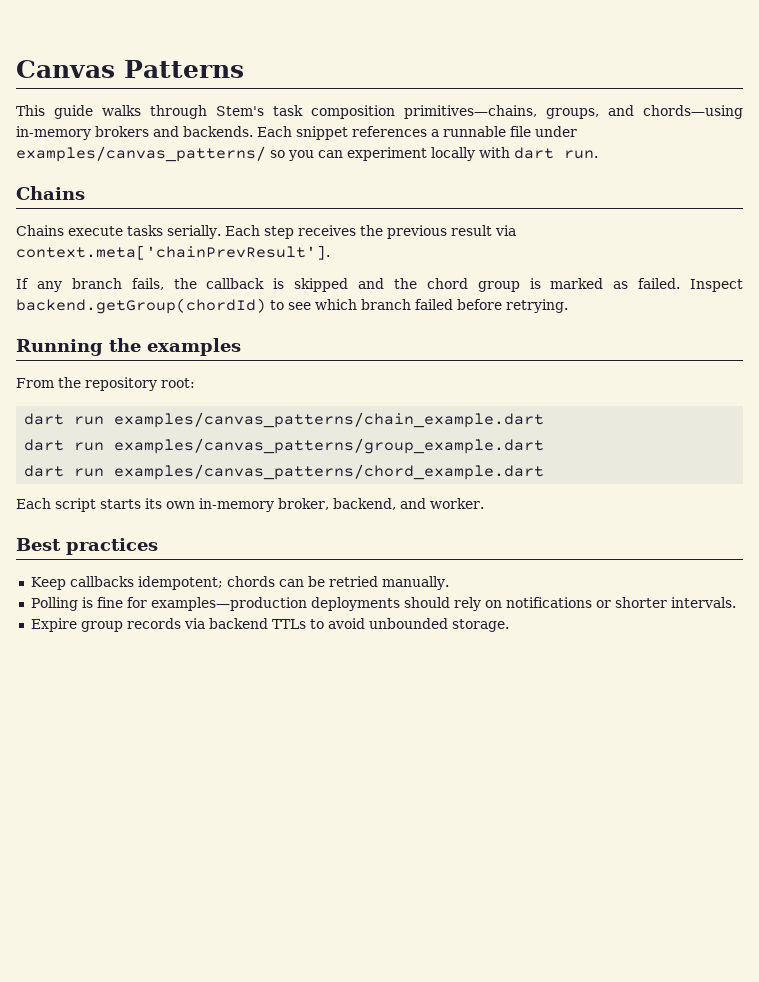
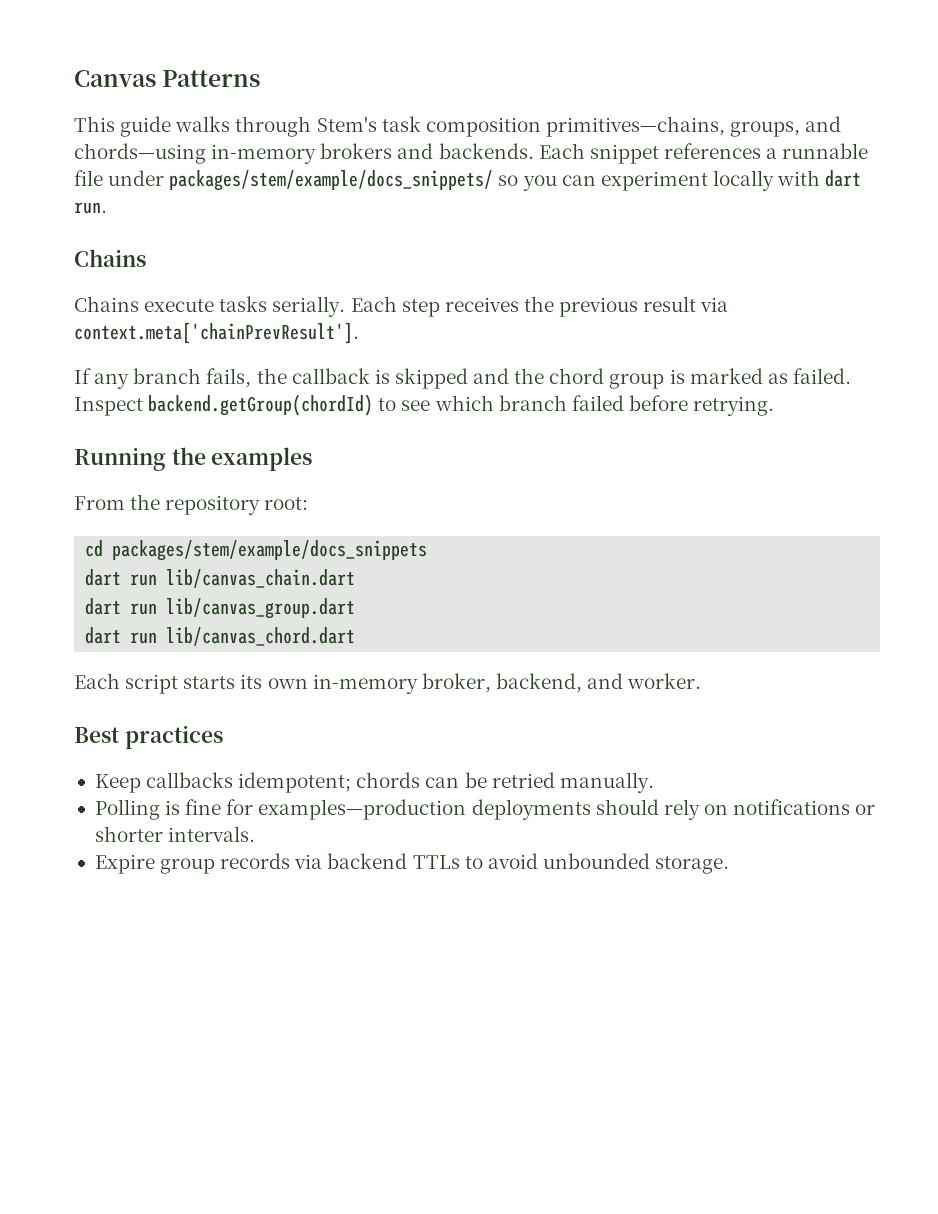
[16,146,266,162] examples/canvas_patterns/ -> [169,170,494,191] packages/stem/example/docs_snippets/
[24,412,545,428] [24,438,545,454] [24,464,545,480] dart run examples/canvas_patterns/chain_example.dart // dart run examples/canvas_patterns/group_example.dart // dart run examples/canvas_patterns/chord_example.dart -> [85,540,428,561] [85,569,356,588] [85,598,356,619] [85,627,356,646] cd packages/stem/example/docs_snippets // dart run lib/canvas_chain.dart // dart run lib/canvas_group.dart // dart run lib/canvas_chord.dart

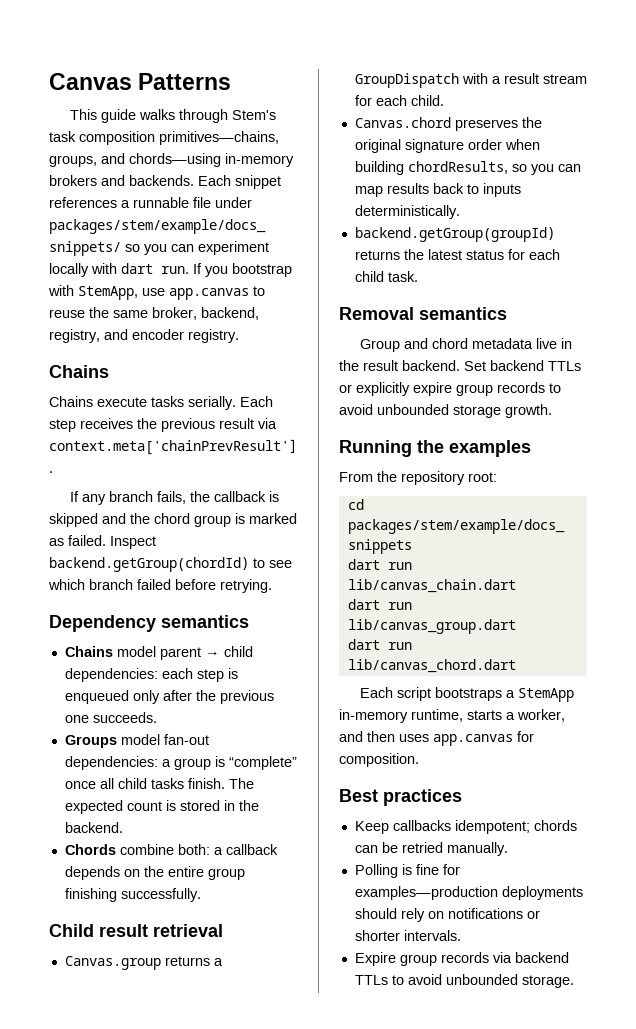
(107, 208) none -> [193,263,292,277] [48,285,265,300] [49,307,259,320] [49,329,239,343] If you bootstrap with StemApp, use app.canvas to reuse the same broker, backend, registry, and encoder registry.
(775, 406) none -> [49,615,249,632] [64,646,253,660] [64,668,238,682] [64,690,274,704] [64,712,157,723] [64,734,209,748] [64,756,297,770] [64,778,254,789] [64,800,259,814] [64,822,123,833] [64,844,278,855] [64,866,245,880] [64,888,201,902] [49,924,223,937] [64,956,223,970] [354,73,587,88] [354,95,444,106] [354,117,542,131] [354,139,540,153] [354,161,581,175] [354,183,521,197] [354,205,460,219] [354,227,555,242] [354,249,560,260] [354,271,418,282] [339,307,507,320] [360,338,573,352] [339,360,581,371] [339,382,561,396] [339,404,552,418] // Dependency semantics // Chains model parent → child dependencies: each step is enqueued only after the previous one succeeds. // Groups model fan-out dependencies: a group is “complete” once all child tasks finish. The expected count is stored in the backend. // Chords combine both: a callback depends on the entire group finishing successfully. // Child result retrieval // Canvas.group returns a GroupDispatch with a result stream for each child. // Canvas.chord preserves the original signature order when building chordResults, so you can map results back to inputs deterministically. // backend.getGroup(groupId) returns the latest status for each child task. // Removal semantics // Group and chord metadata live in the result backend. Set backend TTLs or explicitly expire group records to avoid unbounded storage growth.
[183,673,702,694] starts its own in-memory broker, backend, and worker. -> [435,687,575,702] [339,709,565,723] [339,731,534,746] [339,753,419,767] bootstraps a StemApp in-memory runtime, starts a worker, and then uses app.canvas for composition.

